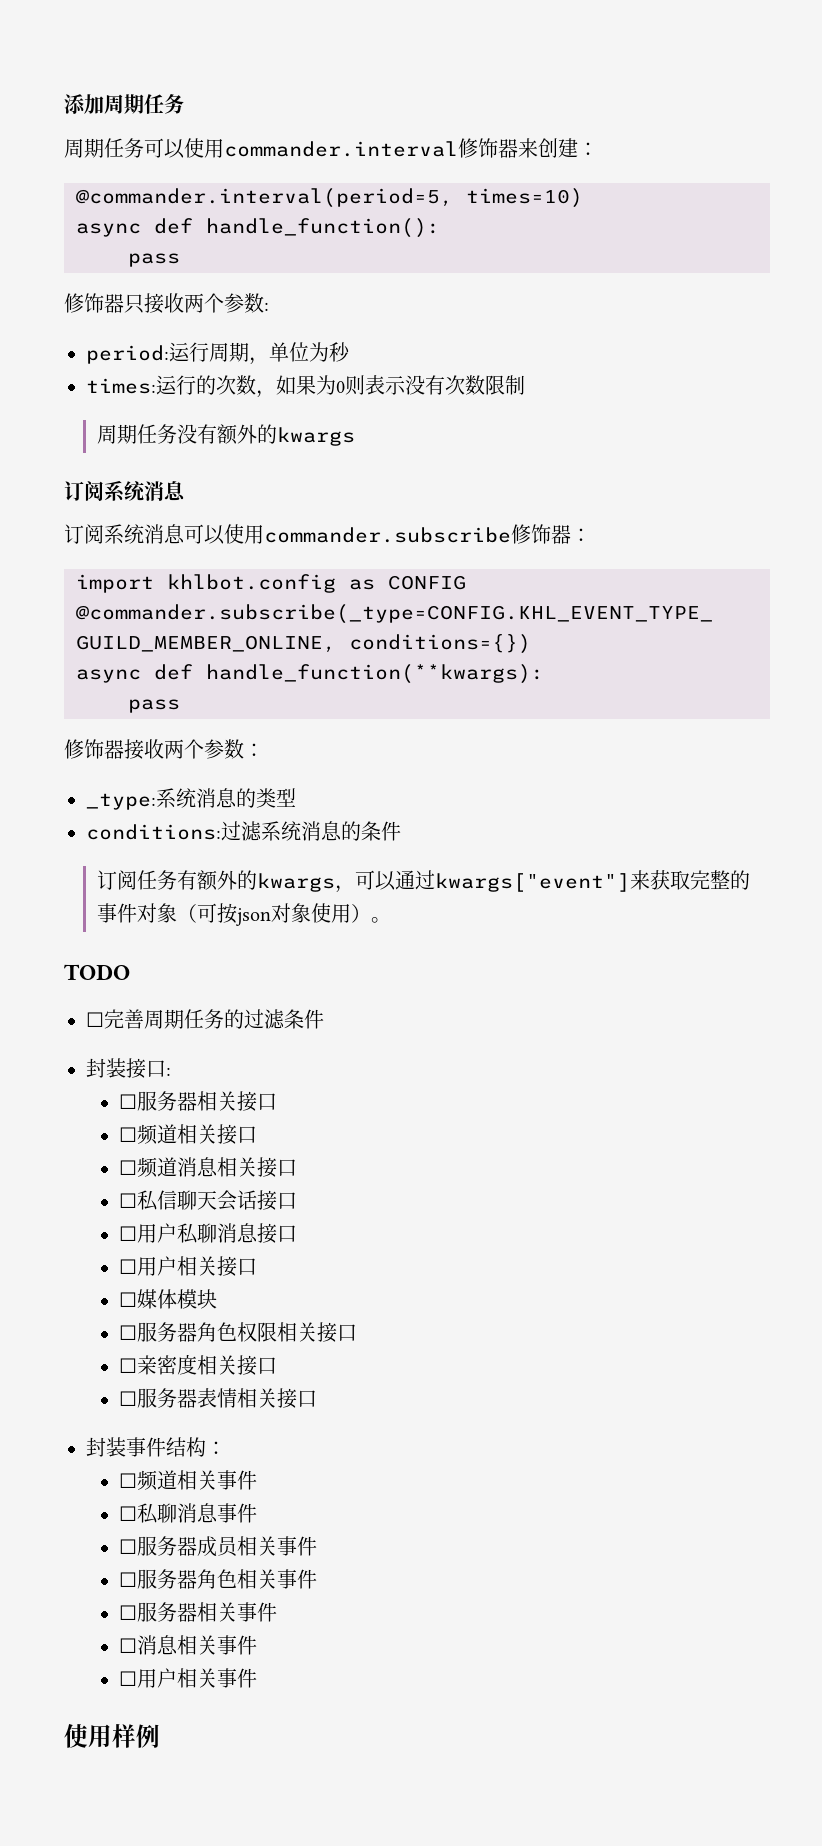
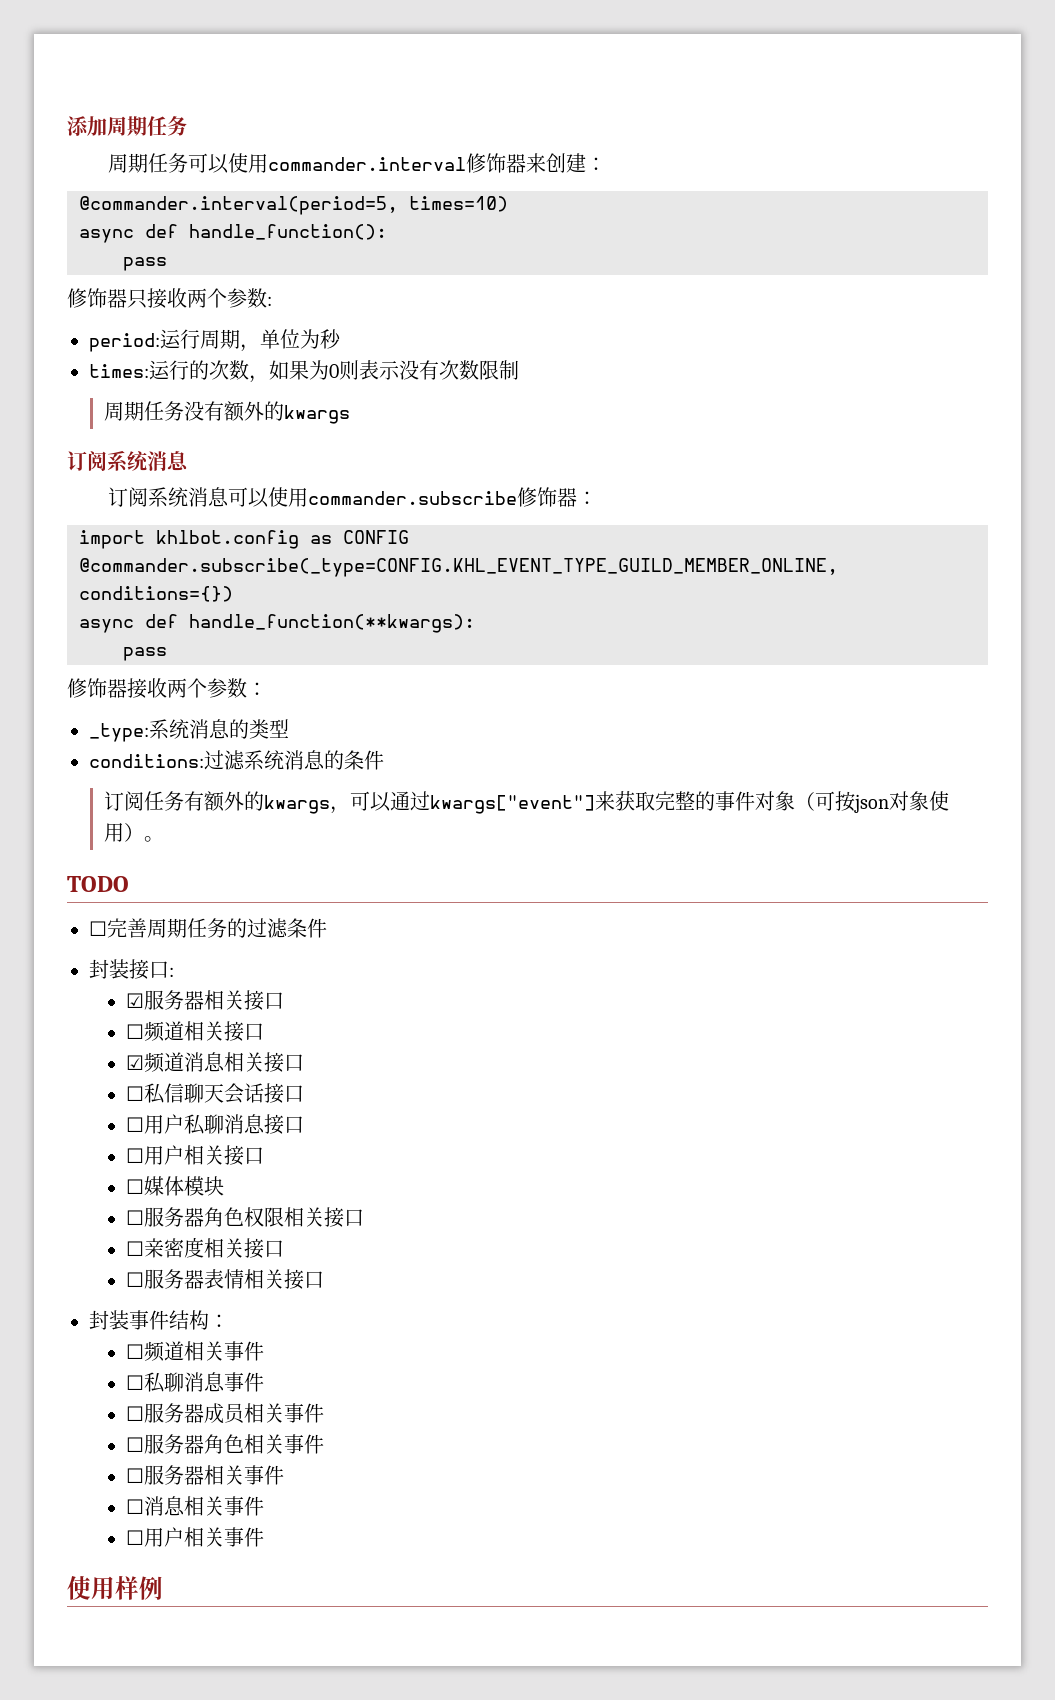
[119,1094,138,1109] ☐ -> [125,993,144,1008] ☑
[119,1160,138,1175] ☐ -> [125,1055,144,1070] ☑

